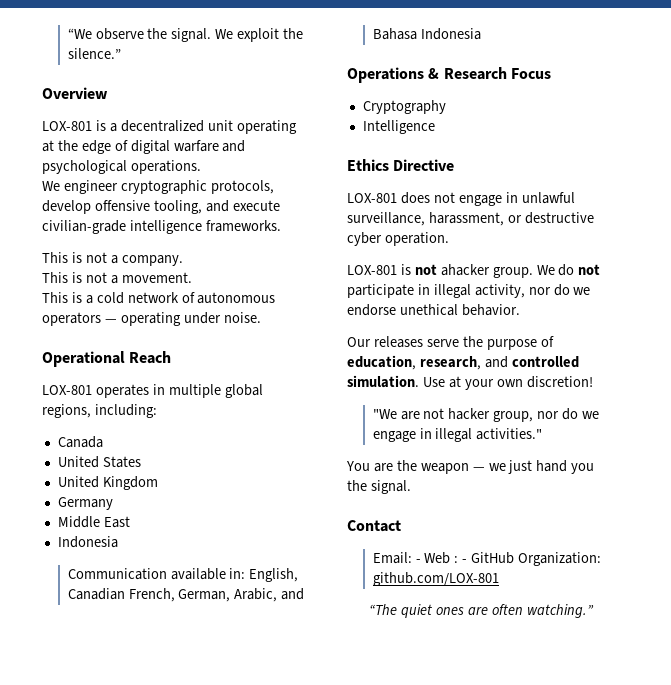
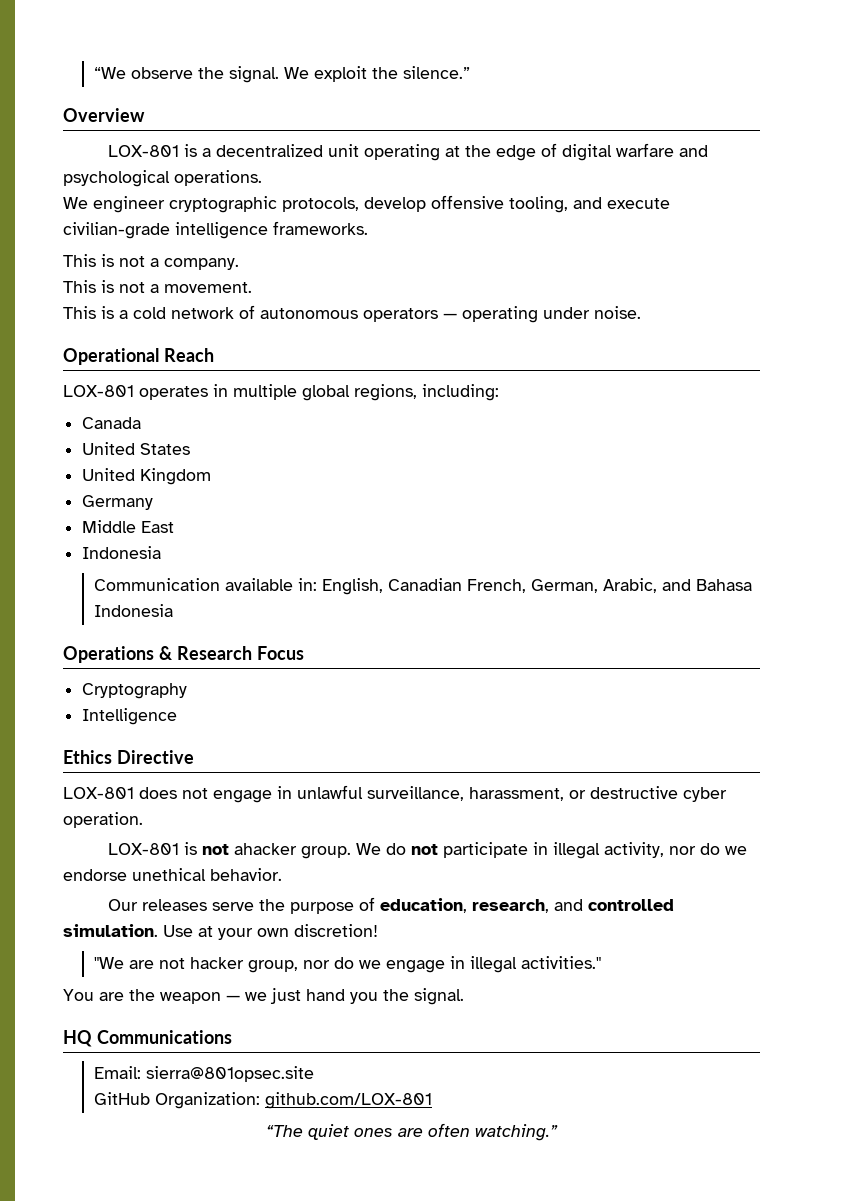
[347,520,401,532] Contact -> [63,1030,232,1047] HQ Communications
[415,552,468,564] - Web : - -> [146,1066,315,1082] sierra@801opsec.site //

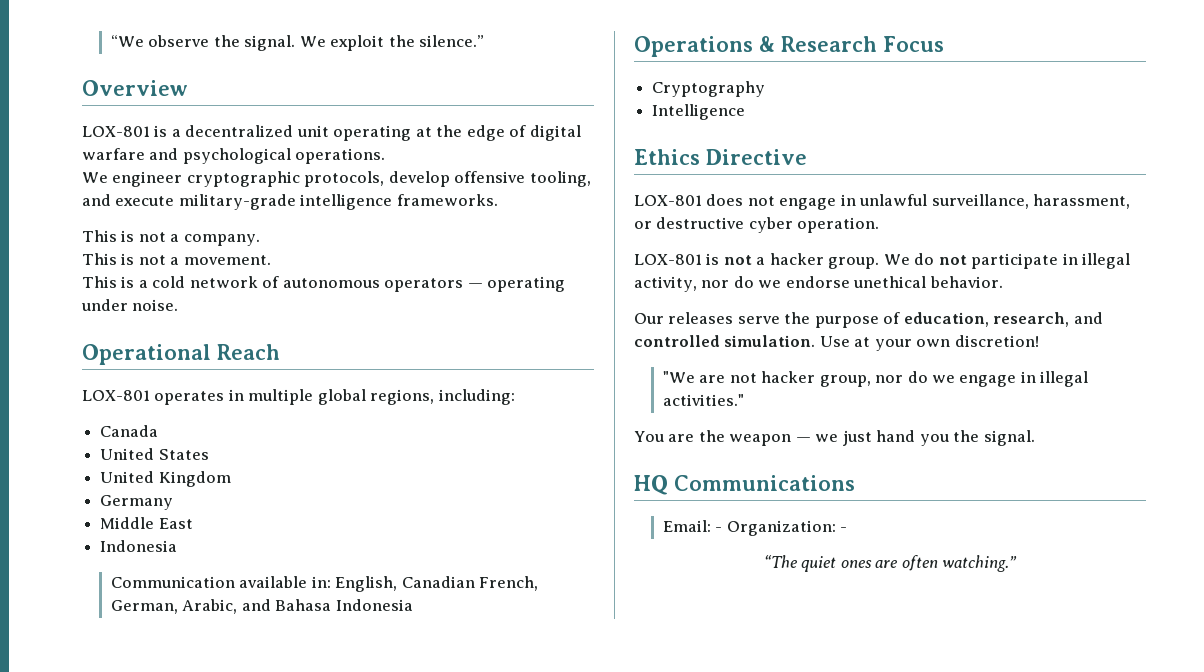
[63,222,170,239] civilian-grade -> [178,194,296,210] military-grade
[234,843,298,855] ahacker -> [756,253,824,265] a hacker
[146,1066,315,1082] [94,1092,433,1109] sierra@801opsec.site // GitHub Organization: github.com/LOX-801 -> [715,520,848,536] - Organization: -

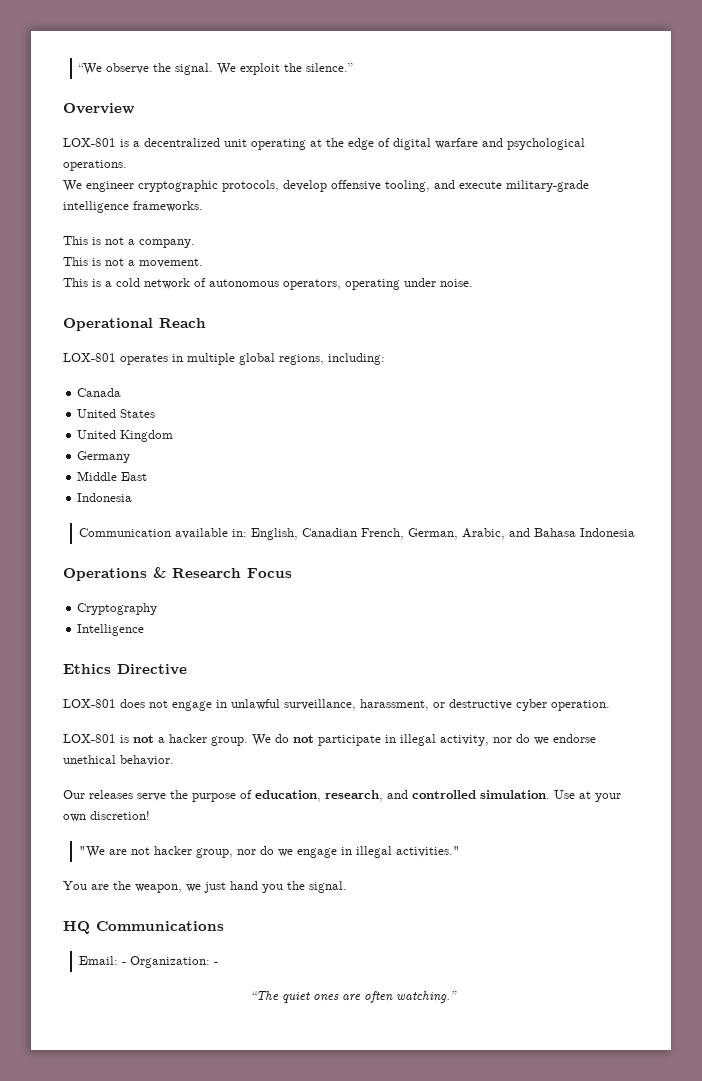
[384,278,483,292] operators — -> [283,279,341,290] operators,
[729,434,811,446] weapon — -> [135,884,182,893] weapon,

